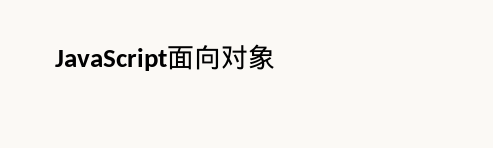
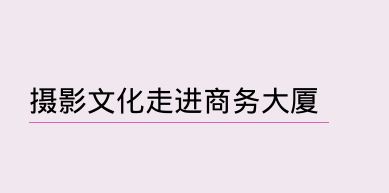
[55,44,275,71] JavaScript面向对象 -> [29,87,319,114] 摄影文化走进商务大厦

